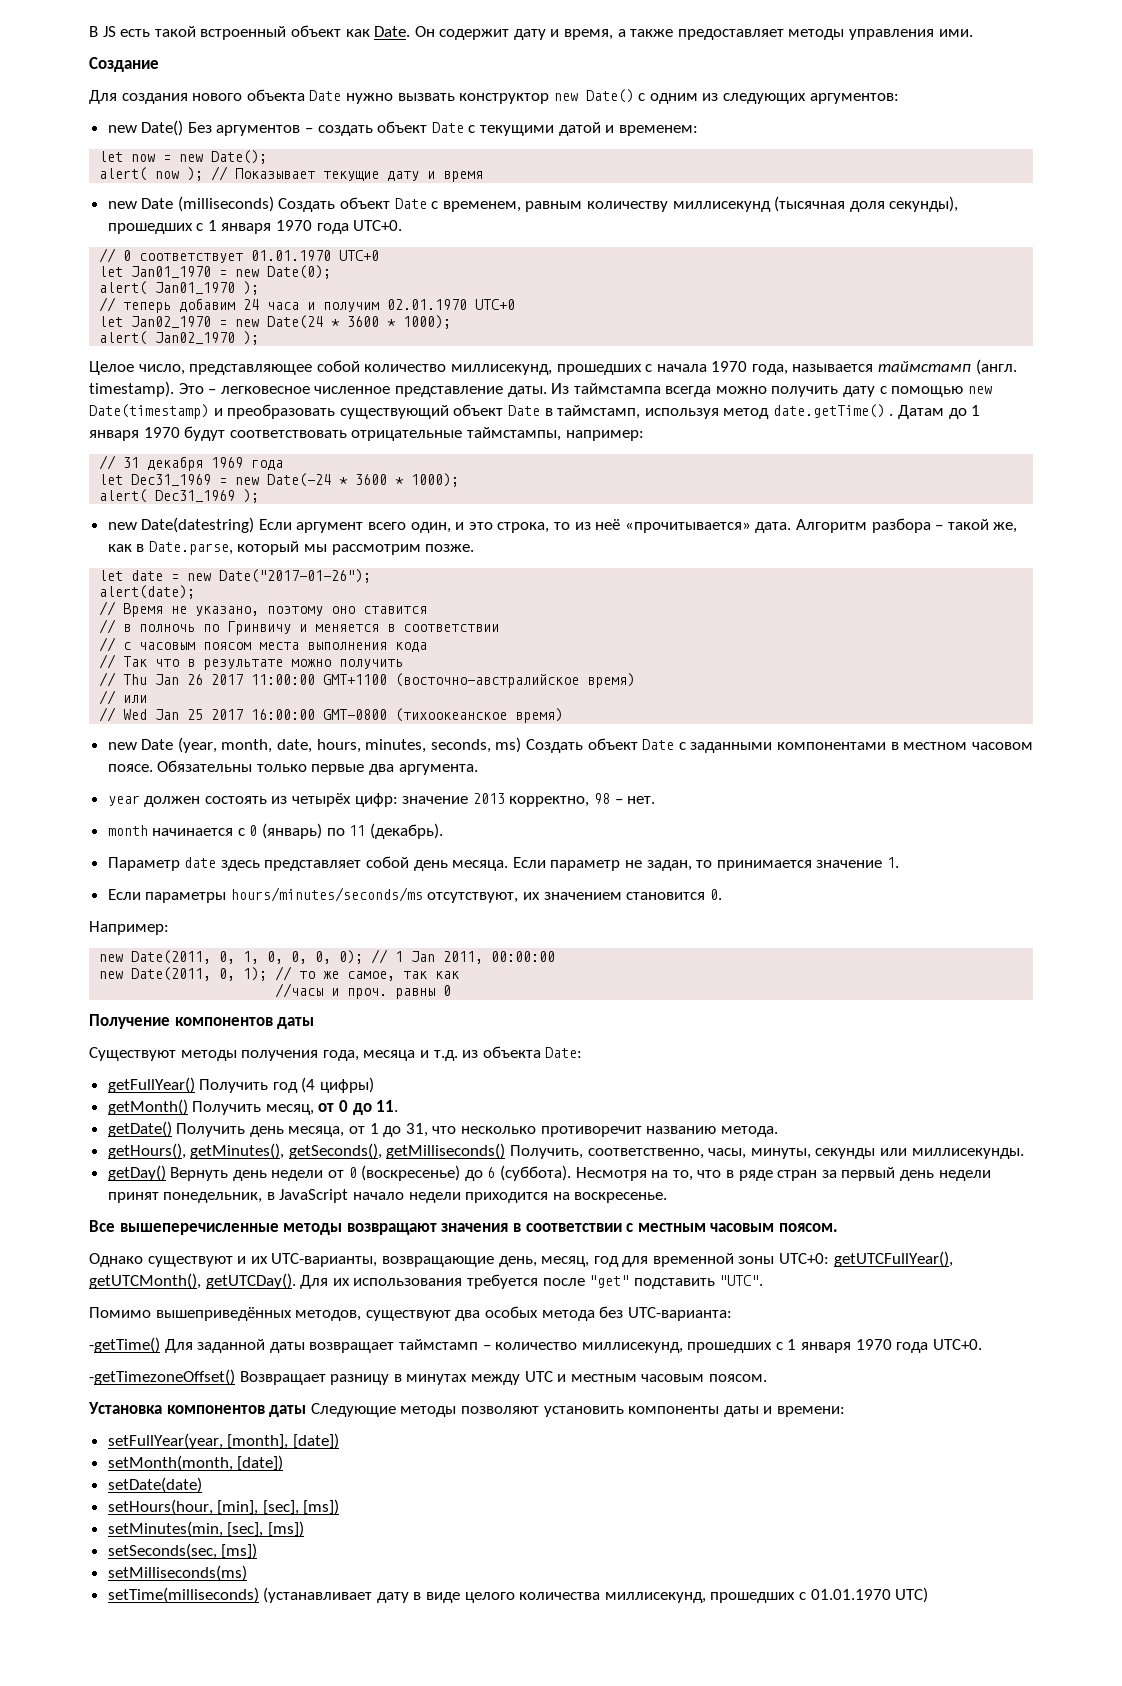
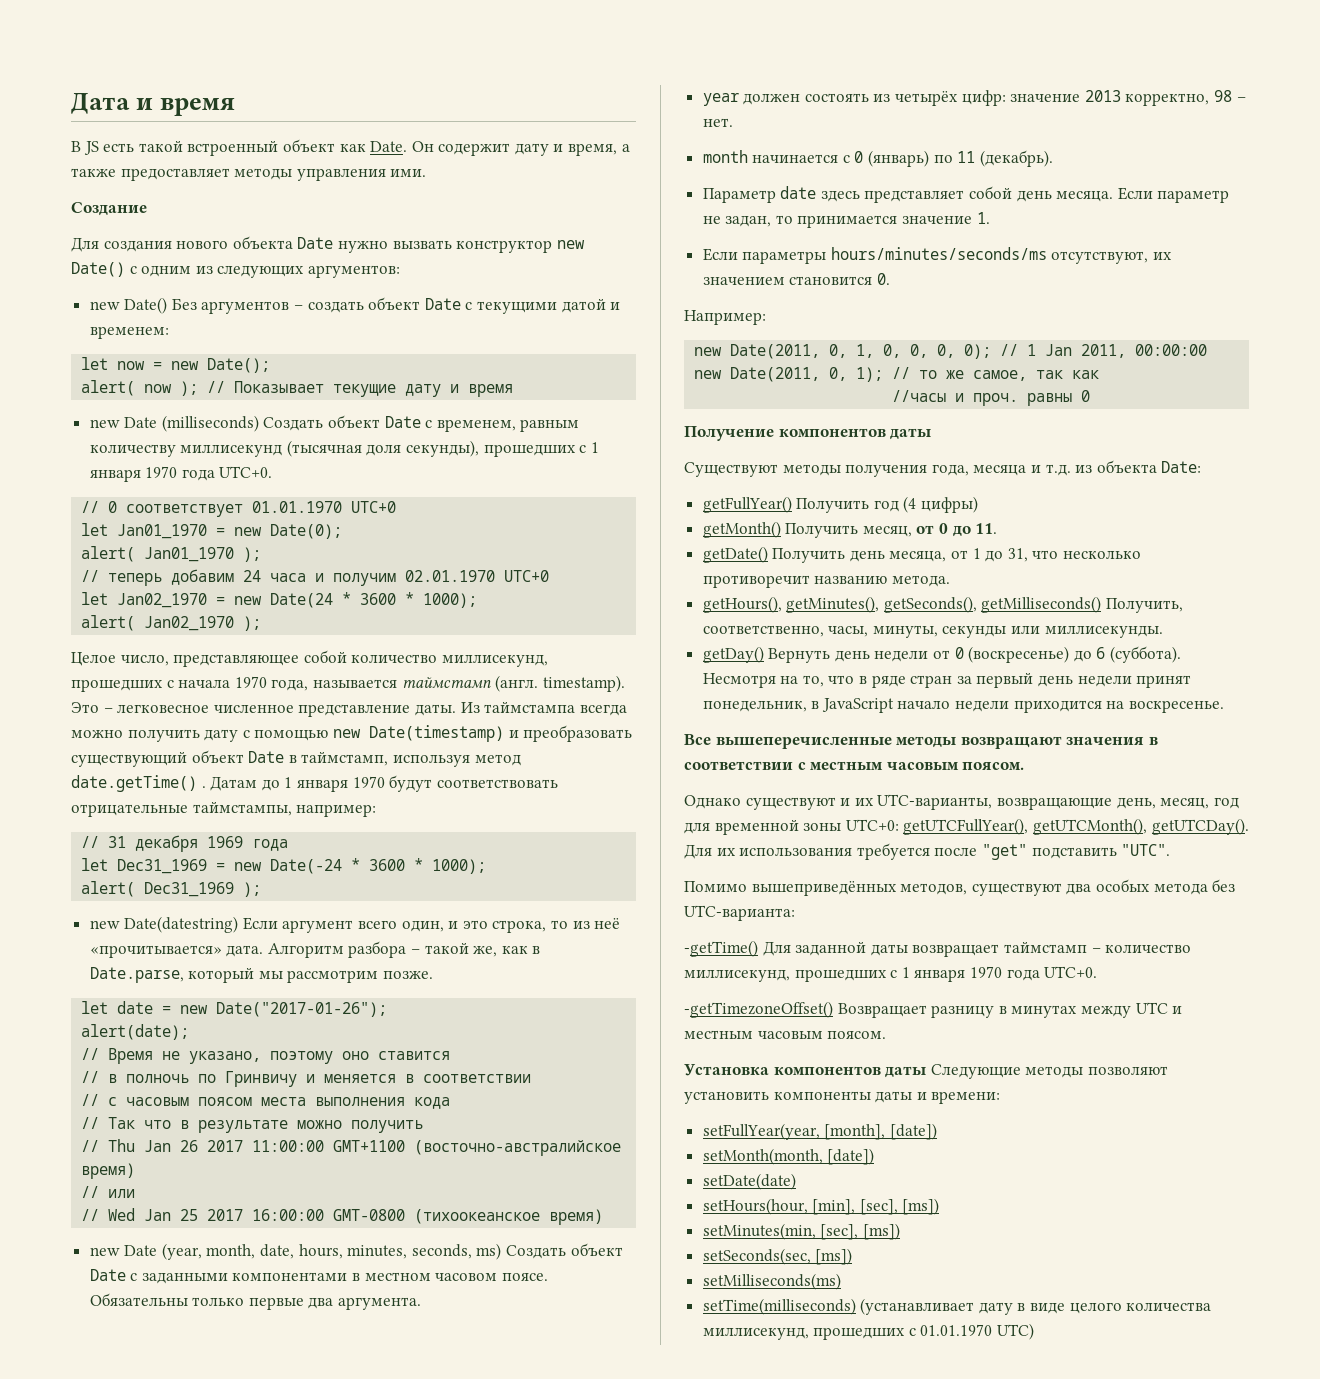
(89, 31) none -> [71,93,236,116] Дата и время //

